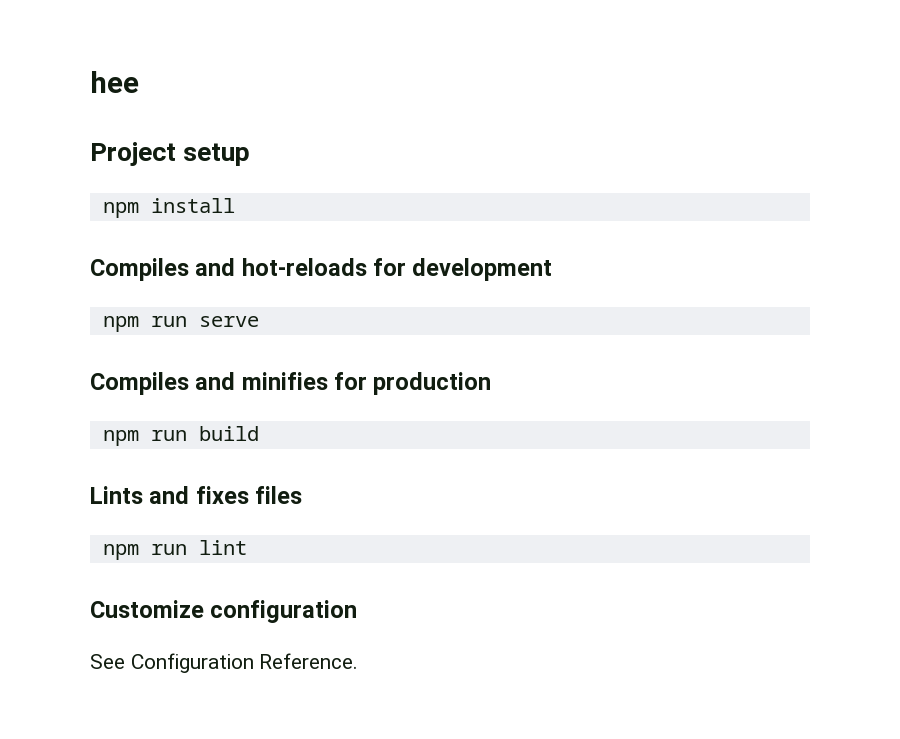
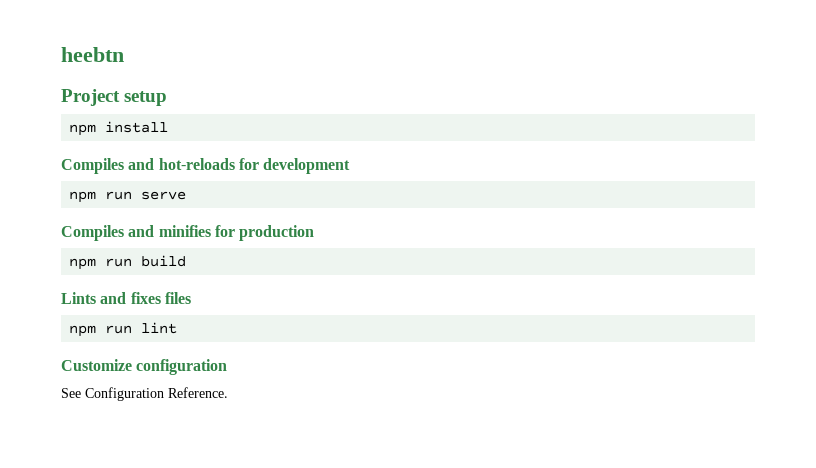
[90,71,139,93] hee -> [61,47,124,62] heebtn

